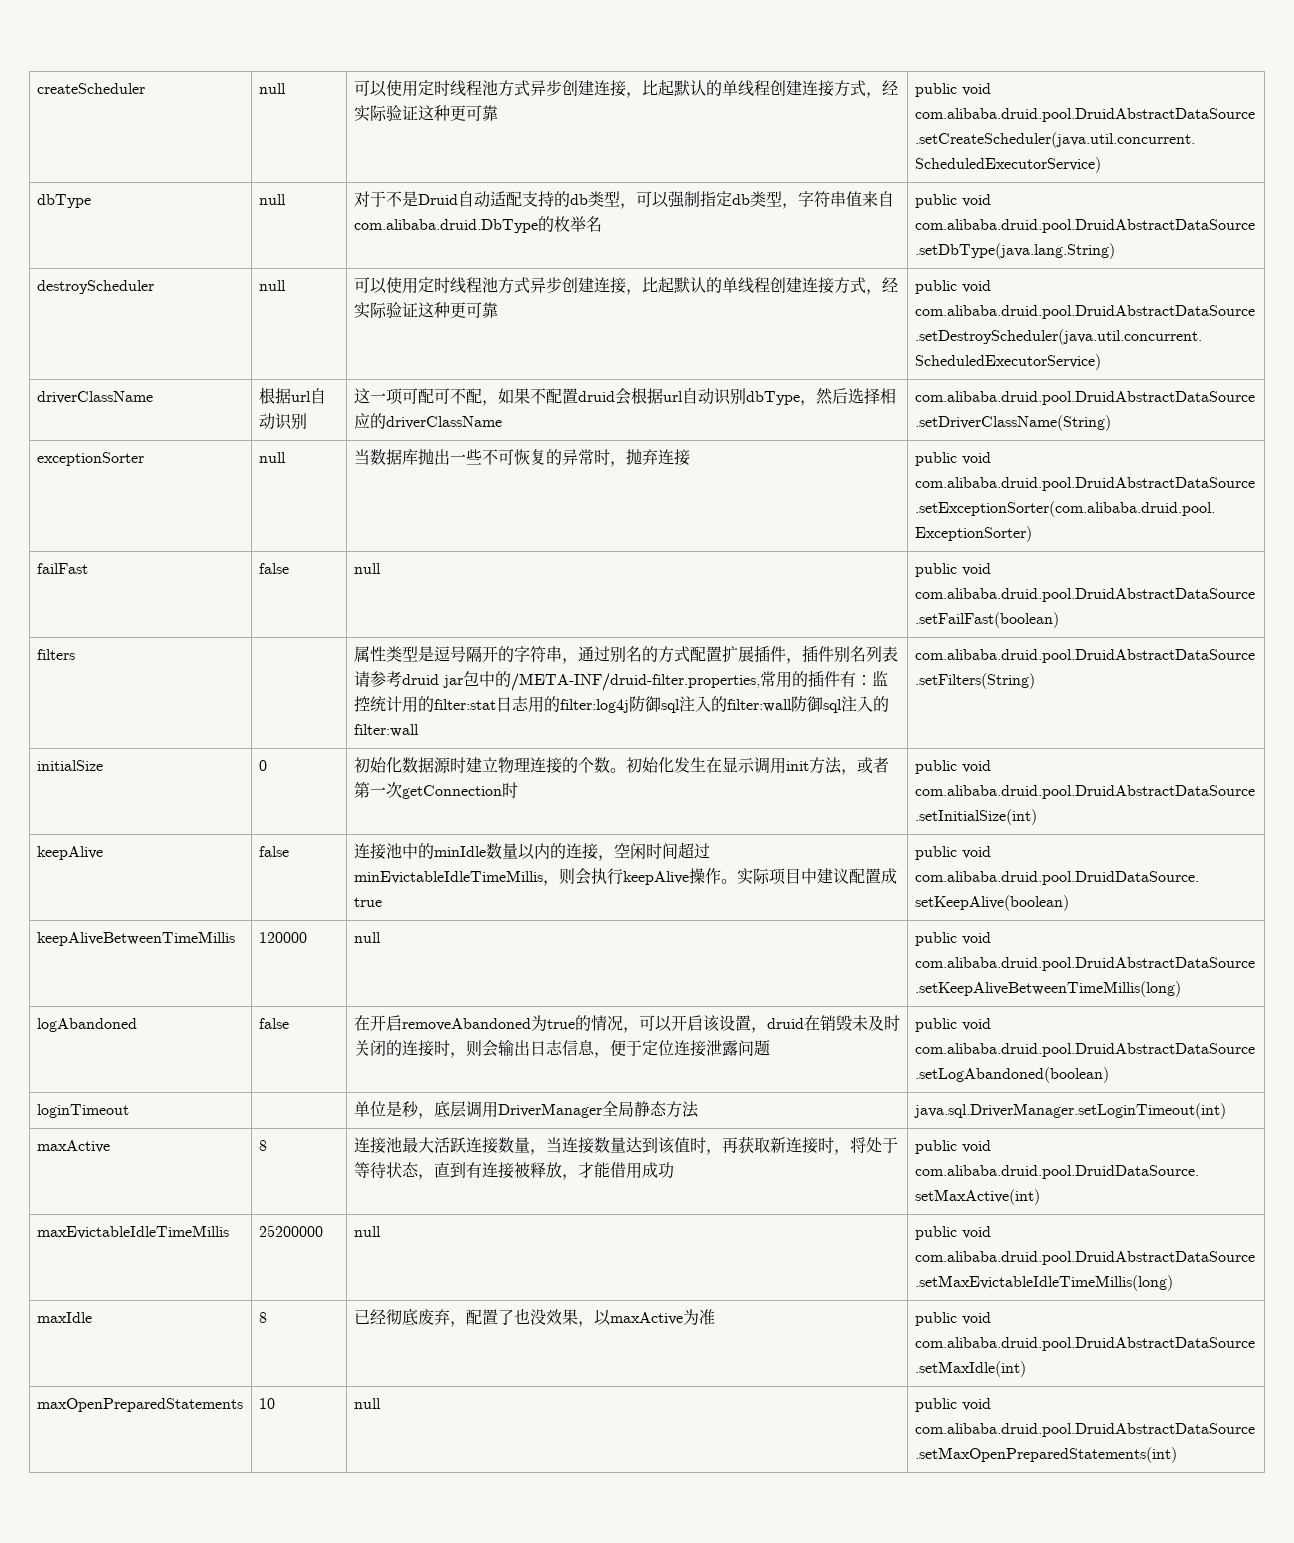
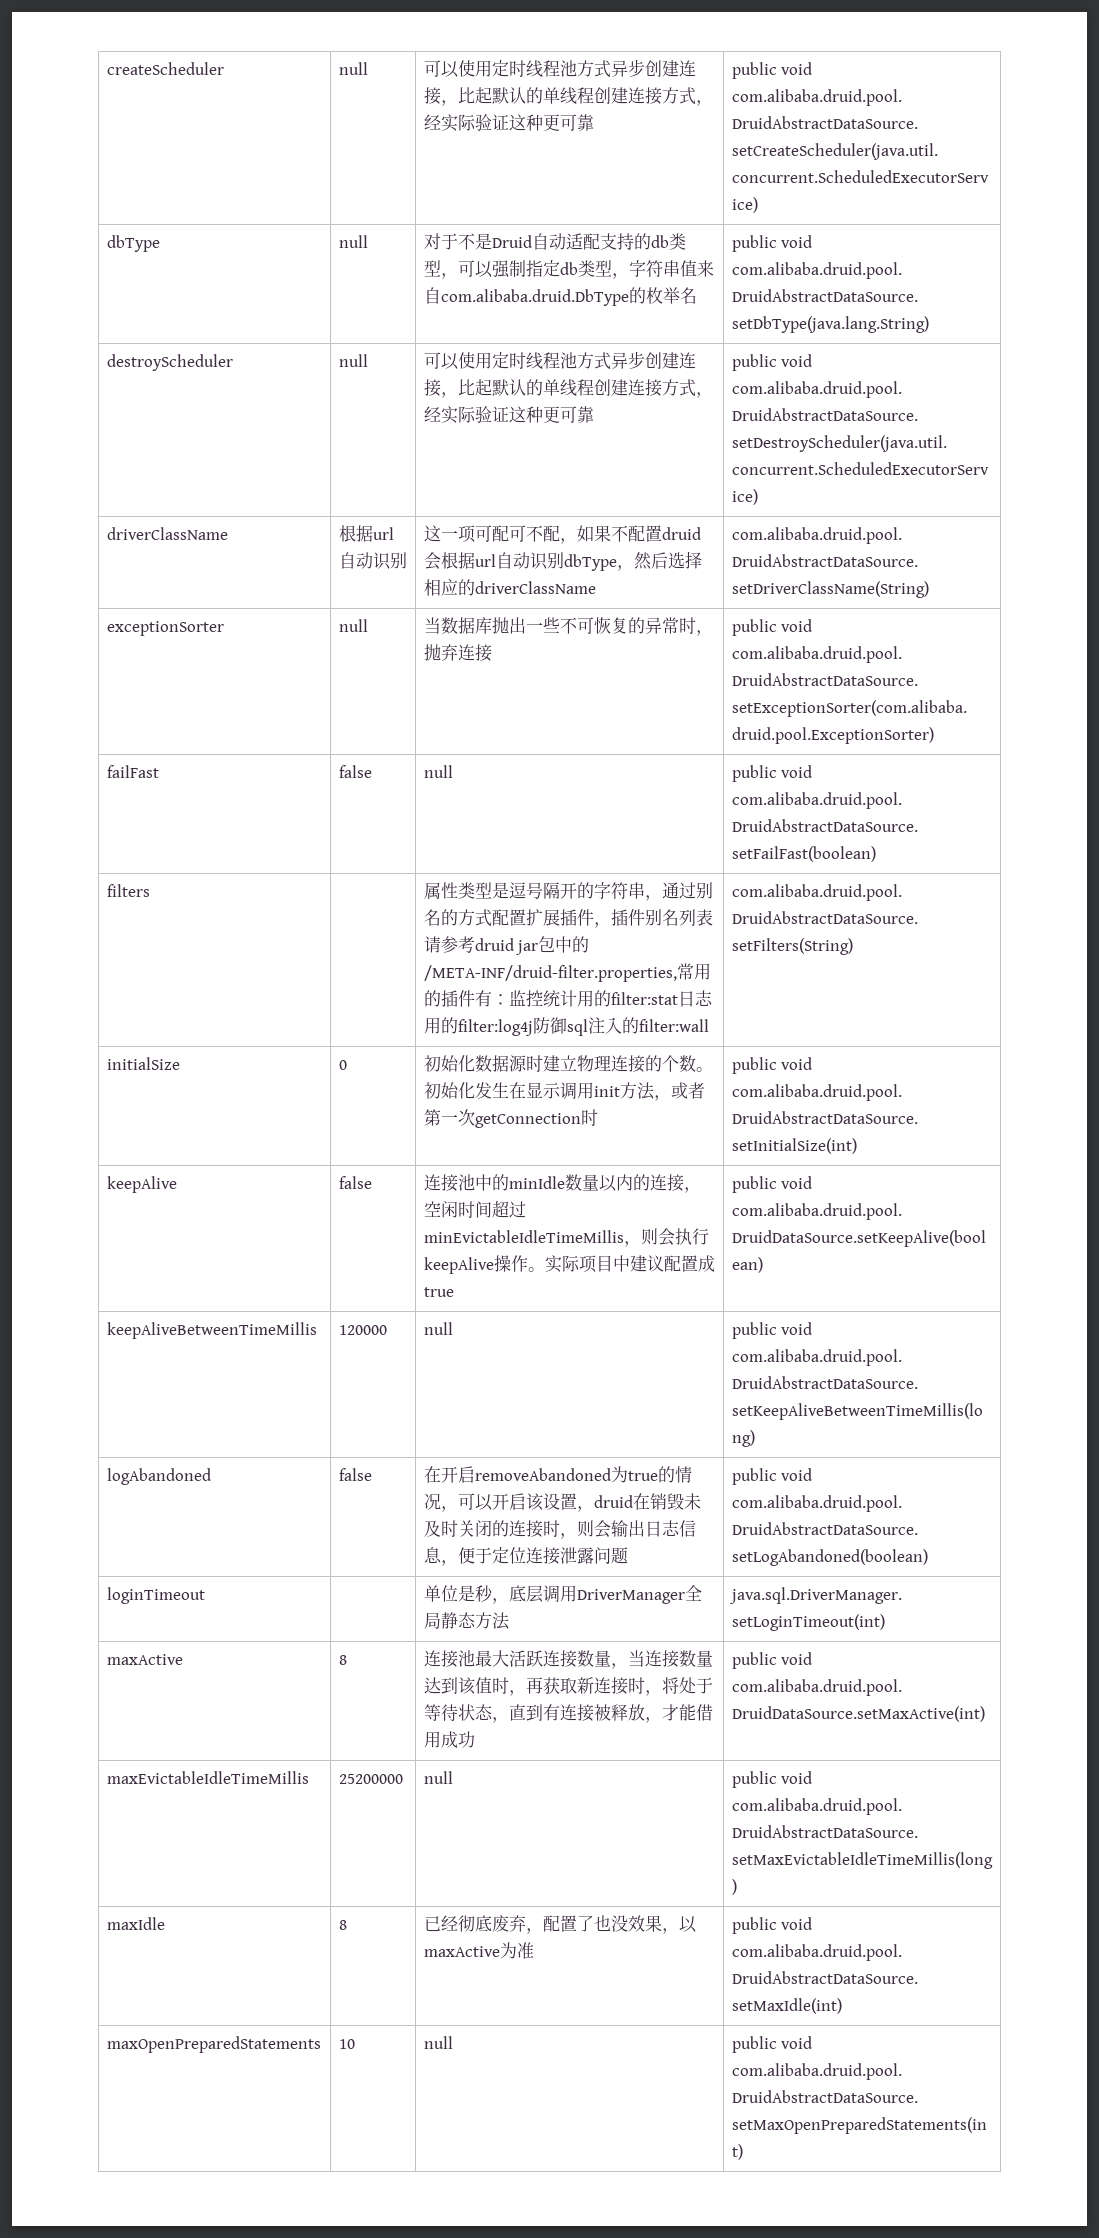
[790,695,889,713] [353,724,419,737] 防御sql注入的filter:wall -> (709, 1025) none

